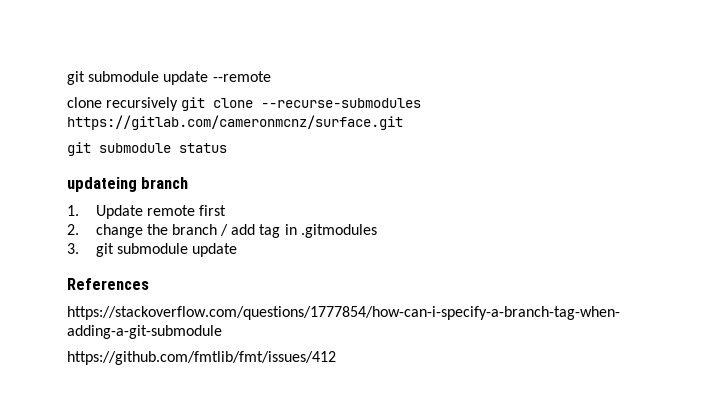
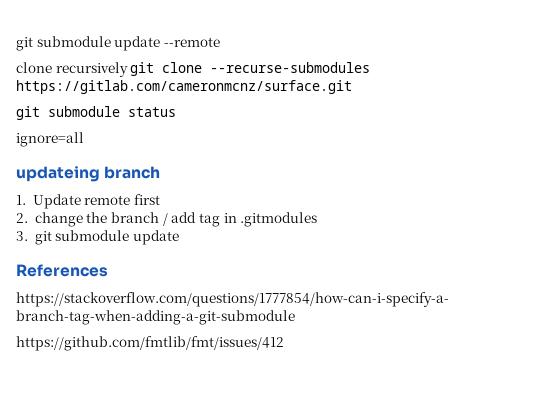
(227, 148) none -> [16,132,84,147] // ignore=all

